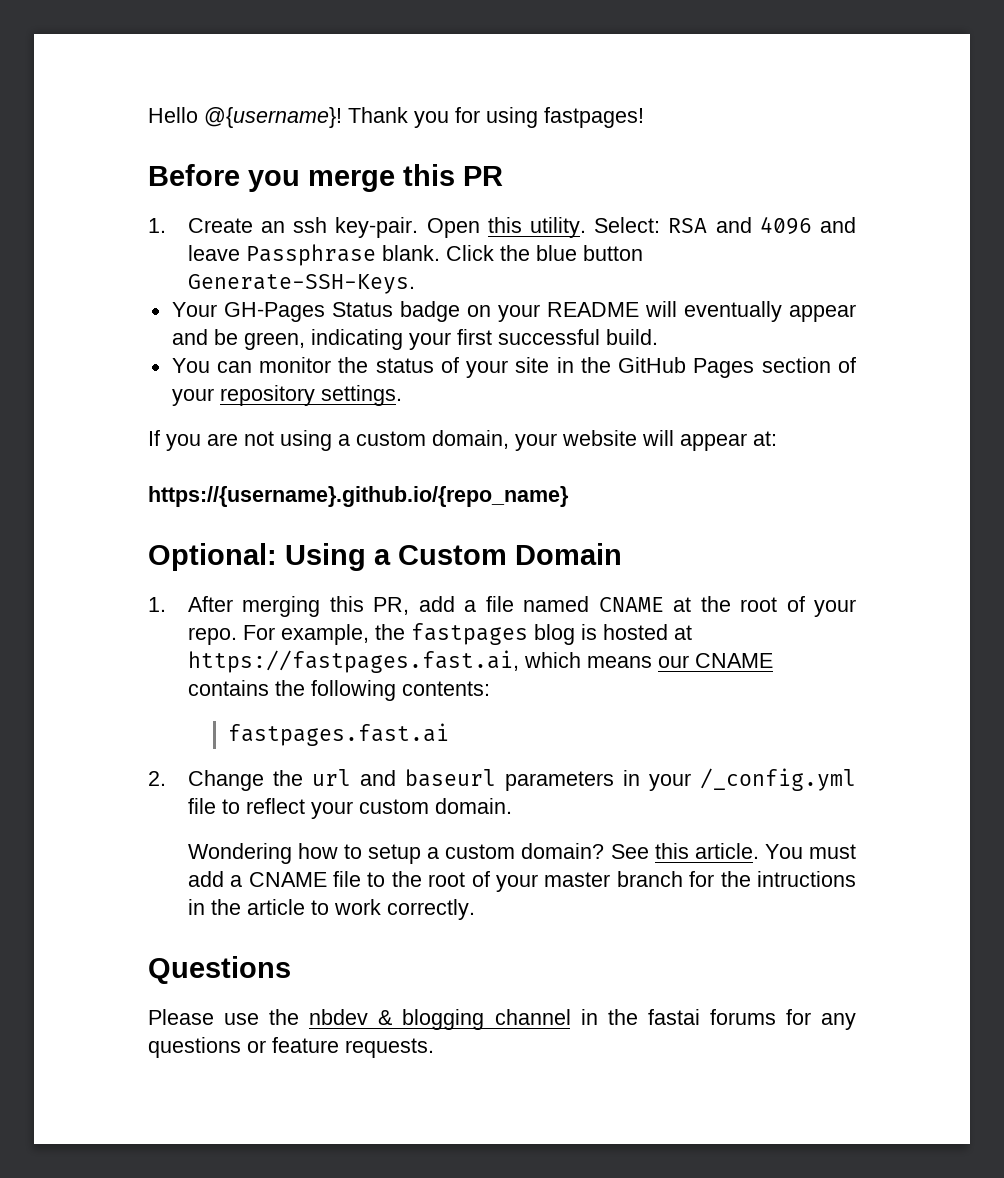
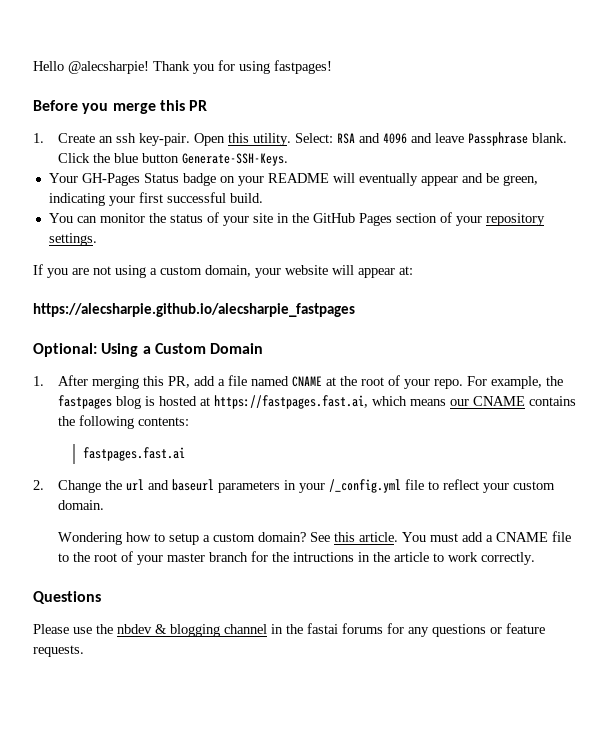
[204,107,342,128] @{username}! -> [68,61,149,74] @alecsharpie!
[148,486,569,507] https://{username}.github.io/{repo_name} -> [33,303,355,317] https://alecsharpie.github.io/alecsharpie_fastpages

